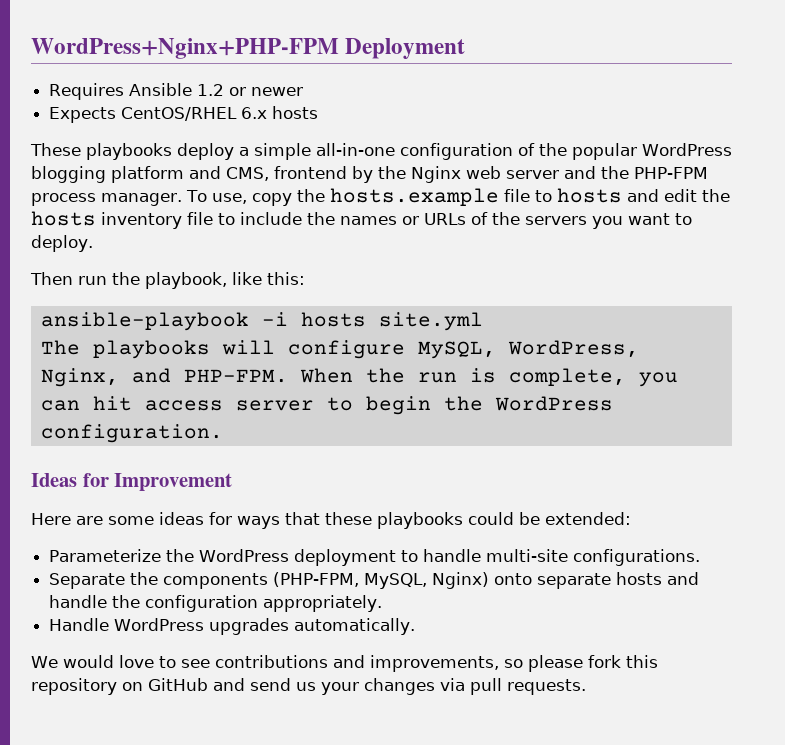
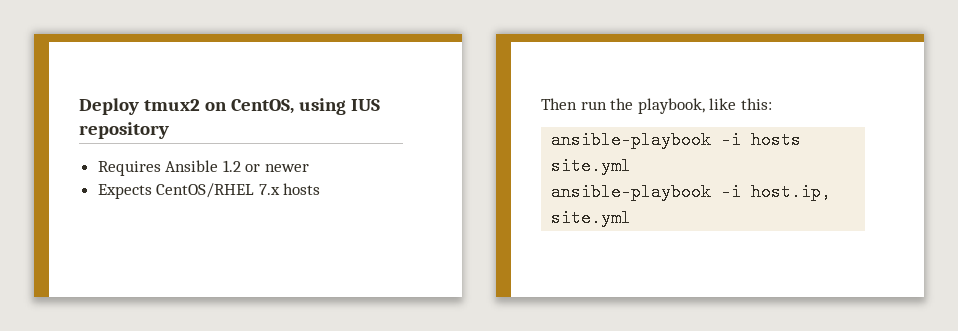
[31,38,466,59] WordPress+Nginx+PHP-FPM Deployment -> [79,98,380,115] [79,122,169,139] Deploy tmux2 on CentOS, using IUS repository
[241,106,319,119] [30,143,732,160] [31,166,708,183] [31,188,730,206] [31,211,692,229] [31,235,93,252] 6.x hosts // These playbooks deploy a simple all-in-one configuration of the popular WordPress blogging platform and CMS, frontend by the Nginx web server and the PHP-FPM process manager. To use, copy the hosts.example file to hosts and edit the hosts inventory file to include the names or URLs of the servers you want to deploy. -> [258,183,321,195] 7.x hosts
[40,340,639,359] [40,368,678,387] [40,396,613,415] [40,424,223,443] [31,473,233,491] [31,512,631,529] [49,549,701,566] [49,572,700,589] [49,595,383,612] [49,618,416,635] [31,655,658,672] [31,678,586,695] The playbooks will configure MySQL, WordPress, Nginx, and PHP-FPM. When the run is complete, you can hit access server to begin the WordPress configuration. // Ideas for Improvement // Here are some ideas for ways that these playbooks could be extended: // Parameterize the WordPress deployment to handle multi-site configurations. // Separate the components (PHP-FPM, MySQL, Nginx) onto separate hosts and handle the configuration appropriately. // Handle WordPress upgrades automatically. // We would love to see contributions and improvements, so please fork this repository on GitHub and send us your changes via pull requests. -> [551,183,832,201] [551,209,632,227] ansible-playbook -i host.ip, site.yml

